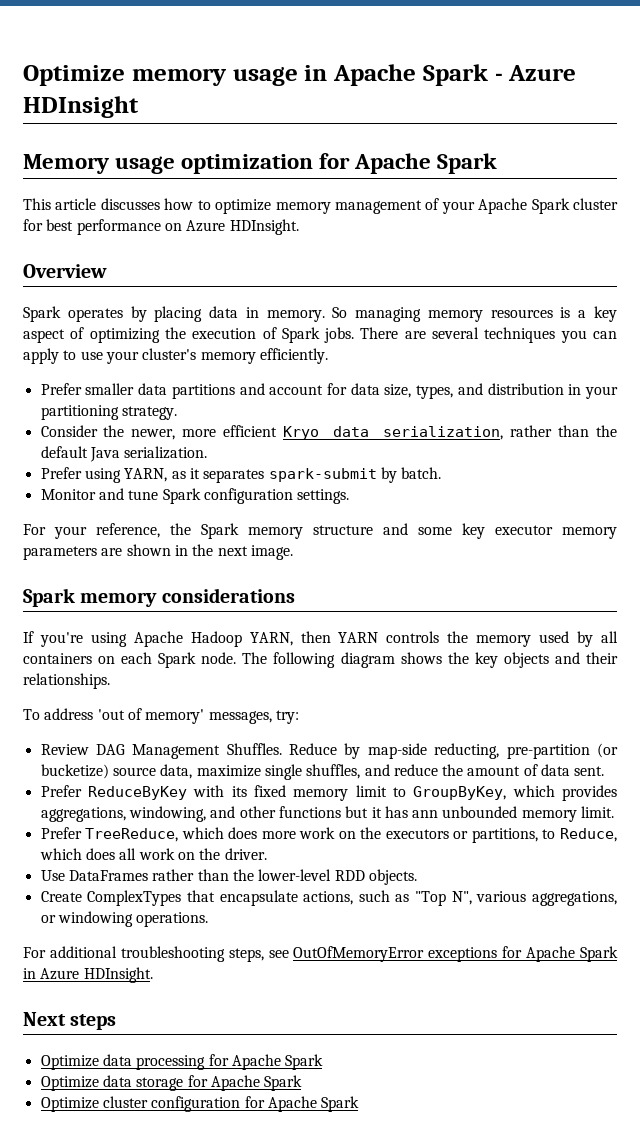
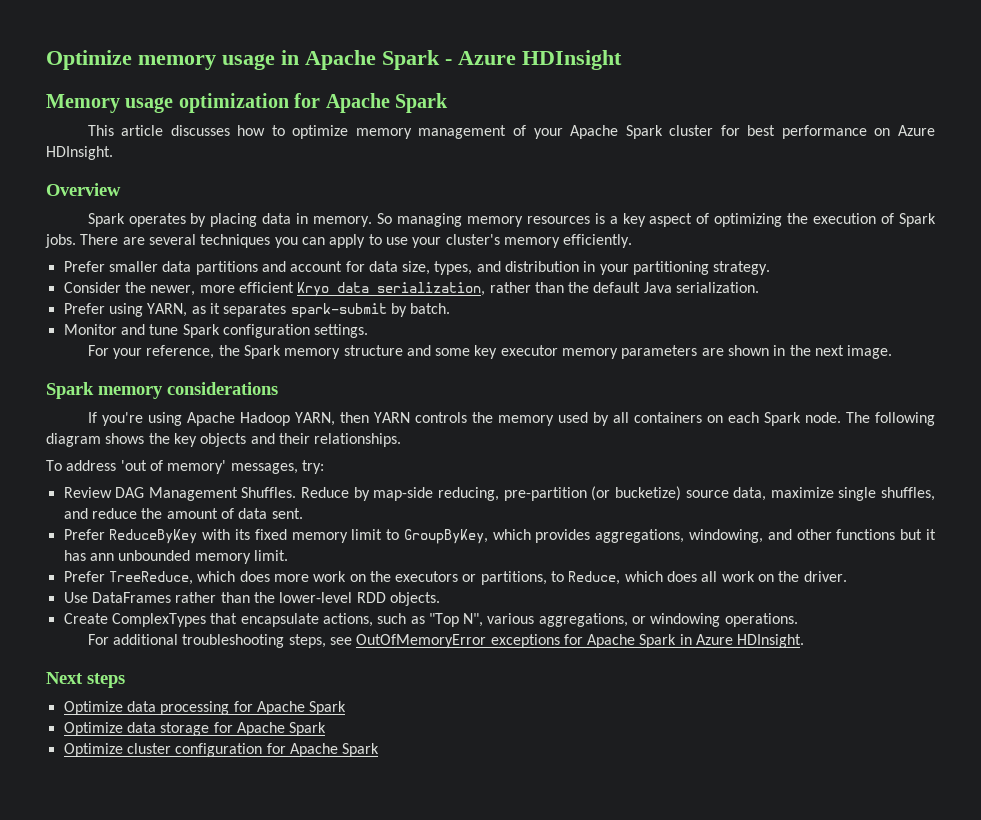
[434,743,500,759] reducting, -> [437,487,499,501] reducing,

